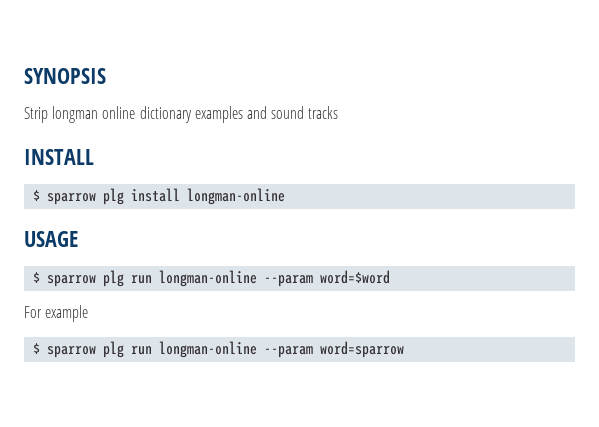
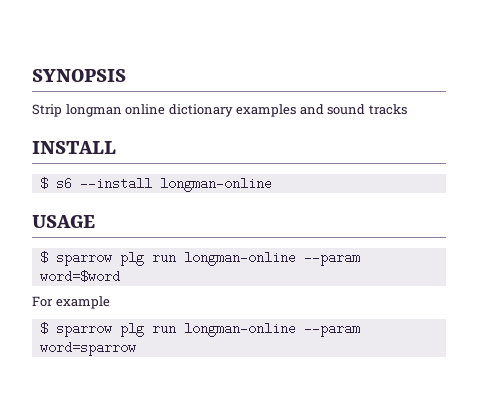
[47,188,181,205] sparrow plg install -> [55,177,152,190] s6 --install

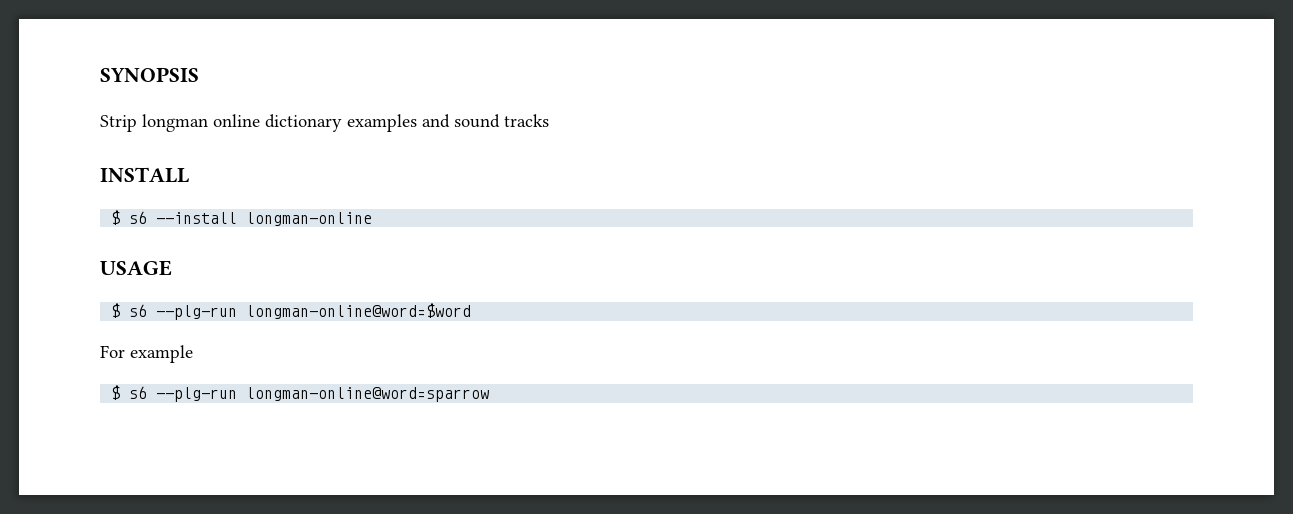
[55,251,360,266] [39,270,120,283] [32,296,110,309] [39,322,360,337] [39,341,136,356] sparrow plg run longman-online --param word=$word // For example // $ sparrow plg run longman-online --param word=sparrow -> [129,303,472,320] [100,345,193,363] [111,385,490,402] s6 --plg-run longman-online@word=$word // For example // $ s6 --plg-run longman-online@word=sparrow

